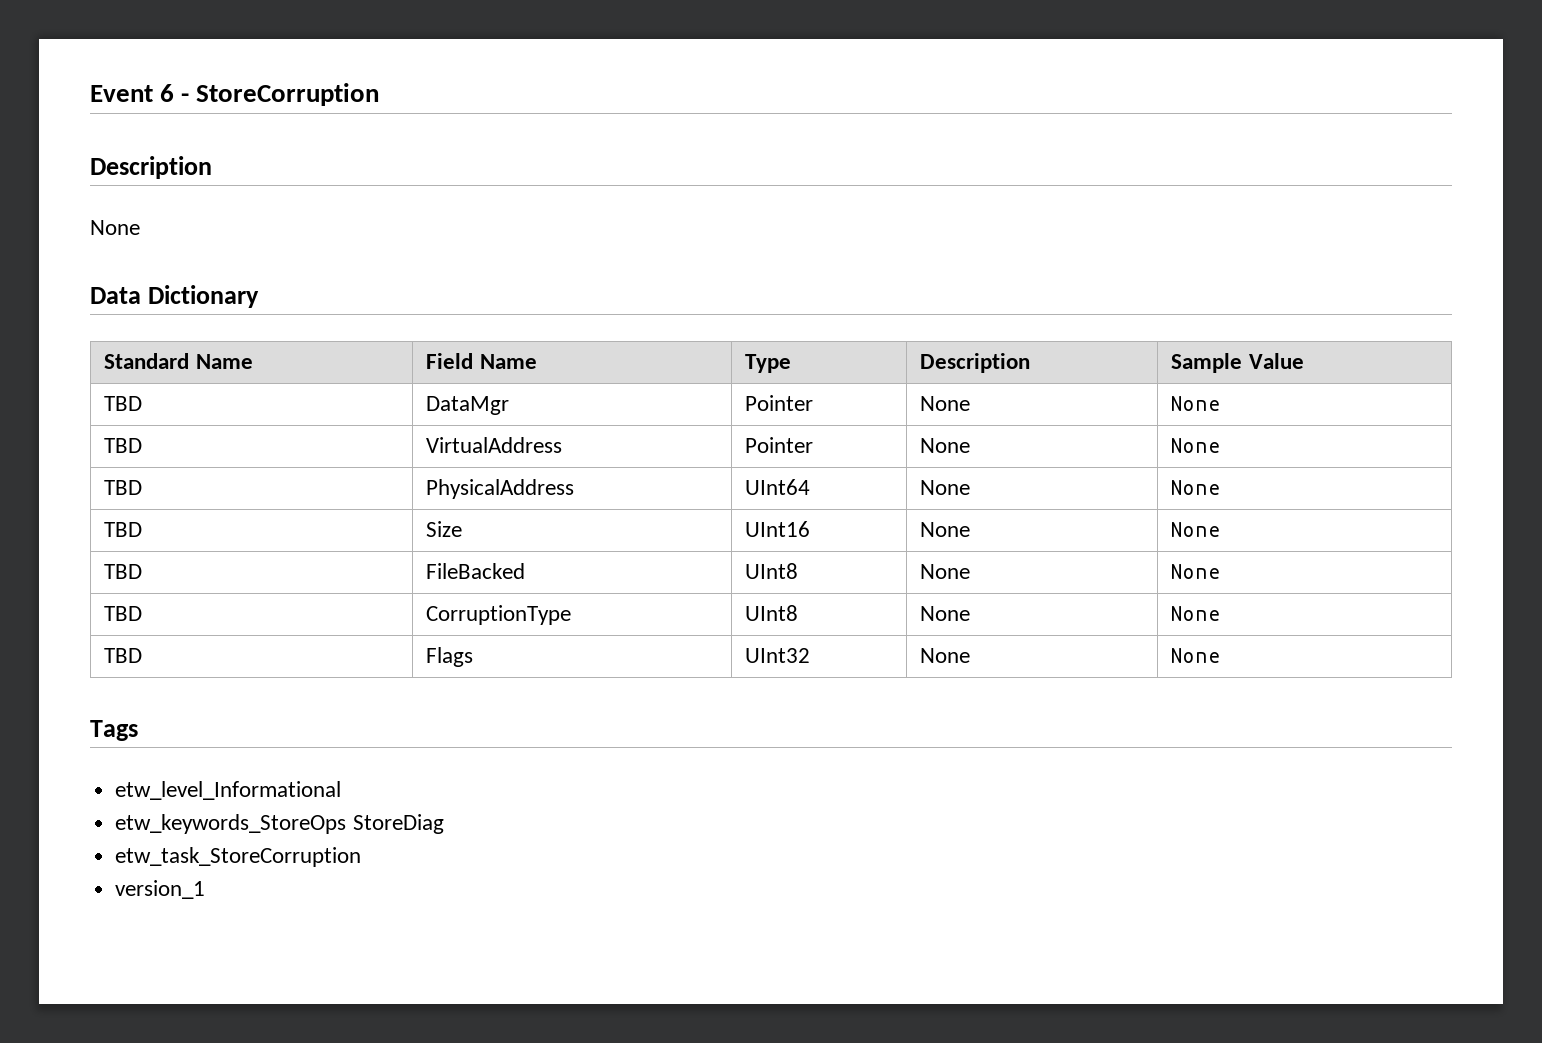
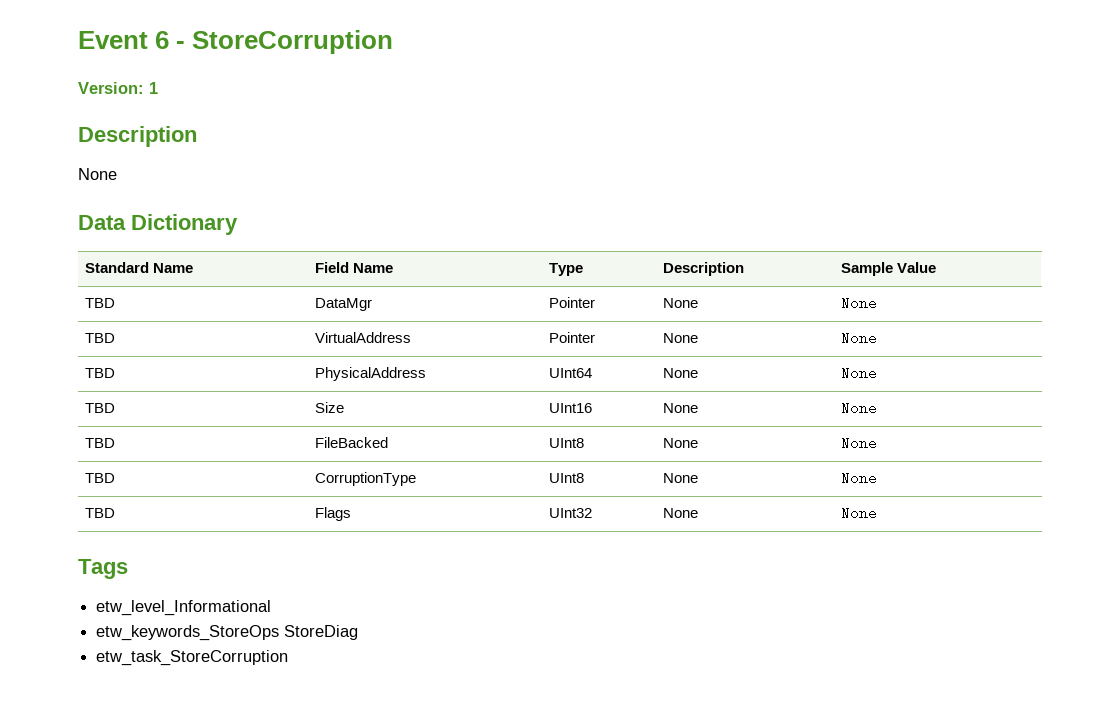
(380, 94) none -> [78,82,158,94] // Version: 1
[115,880,206,899] // version_1 -> (289, 658) none

